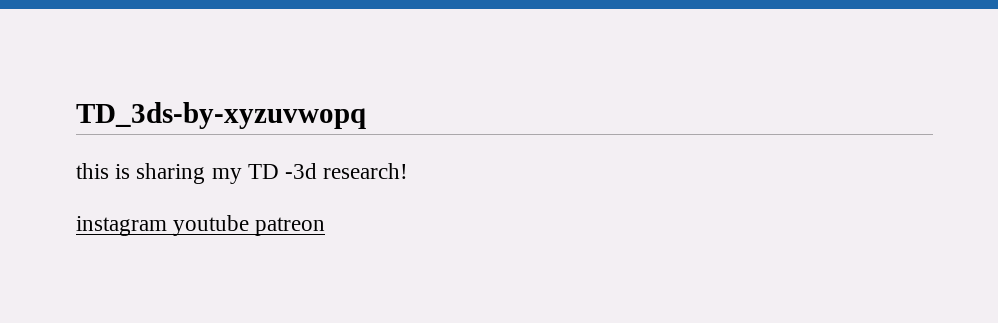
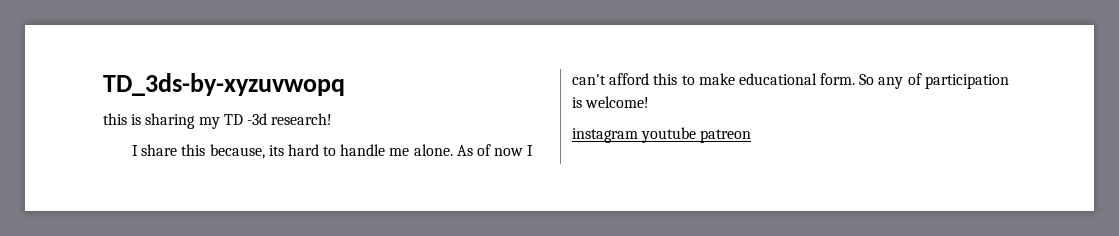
(409, 171) none -> [132,144,534,159] [572,73,1009,89] [572,96,650,108] // I share this because, its hard to handle me alone. As of now I can't afford this to make educational form. So any of participation is welcome!

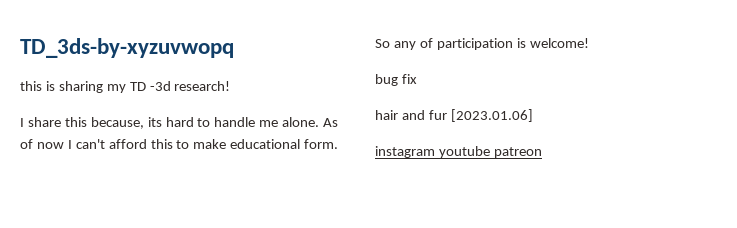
(650, 102) none -> [375,74,417,86] [375,109,533,122] // bug fix // hair and fur [2023.01.06]

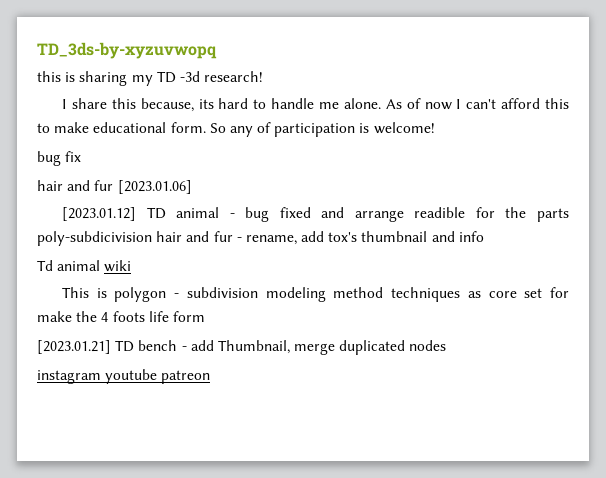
(533, 115) none -> [62,207,569,222] [37,231,484,246] [37,260,132,272] [62,287,569,302] [37,311,205,322] [37,340,447,355] // [2023.01.12] TD animal - bug fixed and arrange readible for the parts poly-subdicivision hair and fur - rename, add tox's thumbnail and info // Td animal wiki // This is polygon - subdivision modeling method techniques as core set for make the 4 foots life form // [2023.01.21] TD bench - add Thumbnail, merge duplicated nodes

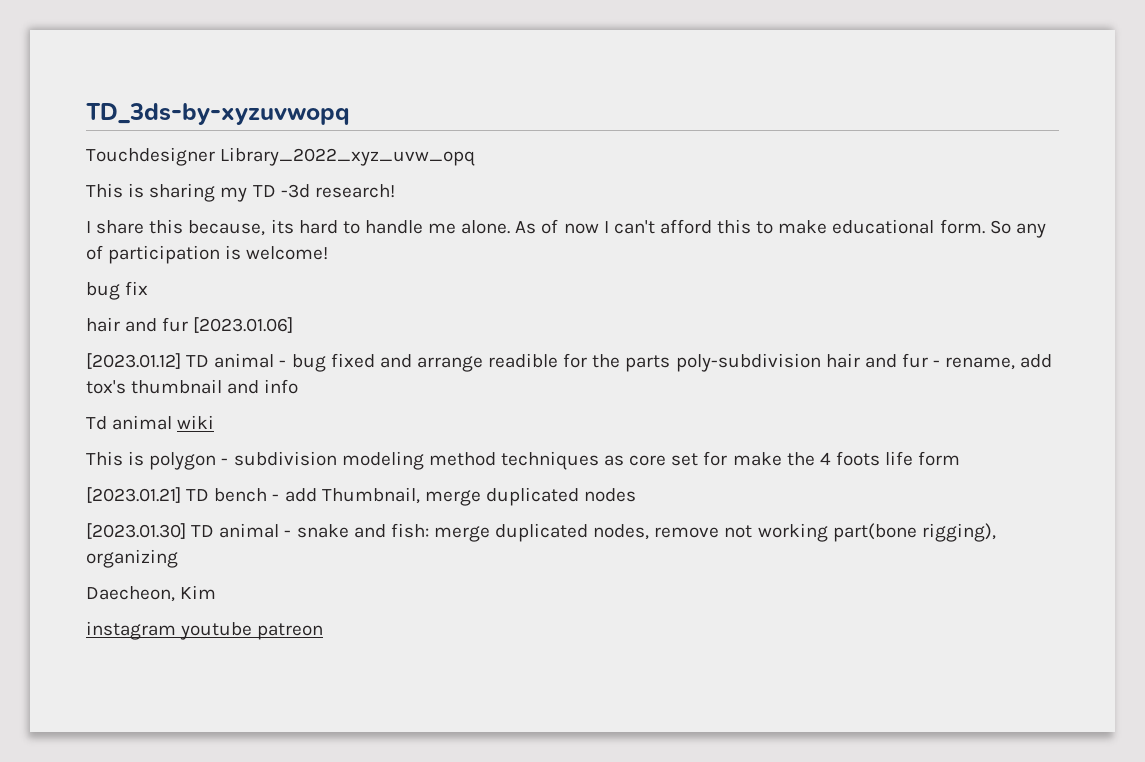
[37,71,61,82] this -> [86,147,476,166] [86,183,123,198] Touchdesigner Library_2022_xyz_uvw_opq // This
[37,231,152,246] poly-subdicivision -> [675,353,821,372] poly-subdivision
(447, 345) none -> [86,523,996,542] [86,549,178,568] [86,585,217,602] // [2023.01.30] TD animal - snake and fish: merge duplicated nodes, remove not working part(bone rigging), organizing // Daecheon, Kim

